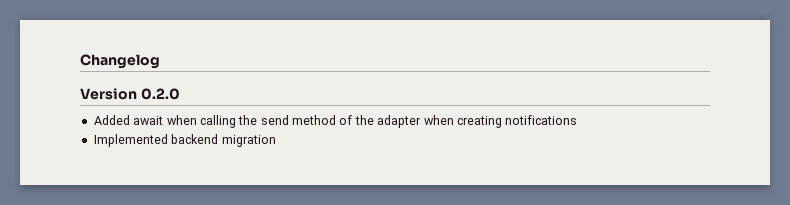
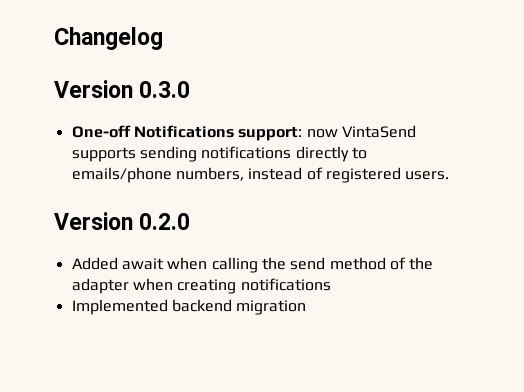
(160, 61) none -> [54,80,191,98] [71,125,416,141] [71,146,367,162] [71,167,450,183] // Version 0.3.0 // One-off Notifications support: now VintaSend supports sending notifications directly to emails/phone numbers, instead of registered users.

